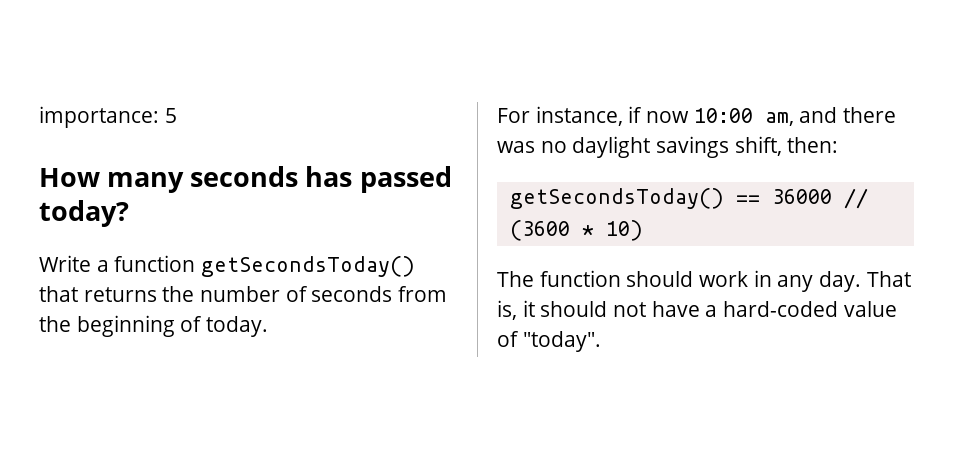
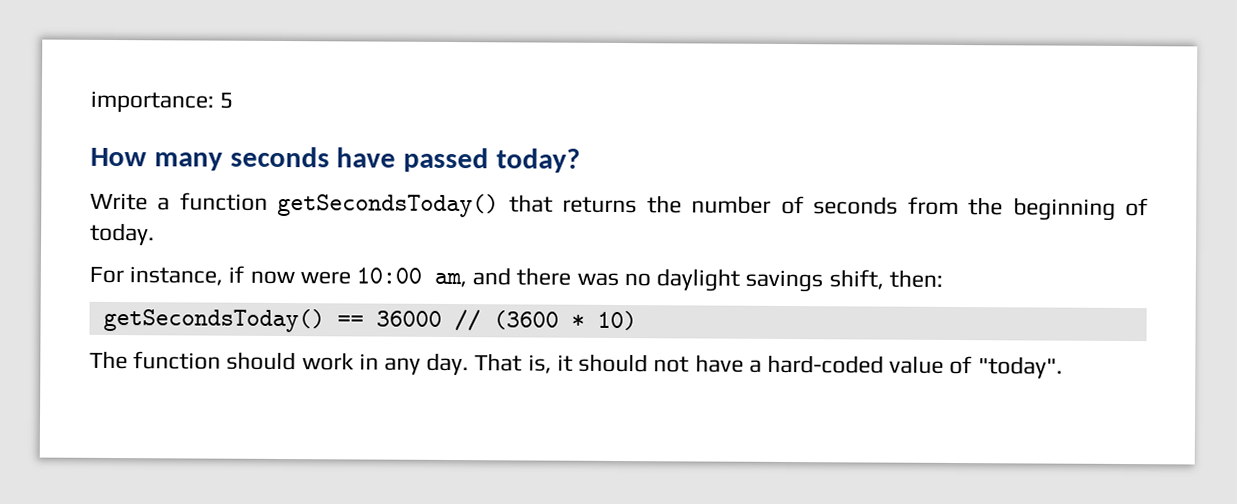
[305,166,353,187] has -> [336,147,397,168] have
(690, 117) none -> [299,271,351,285] were

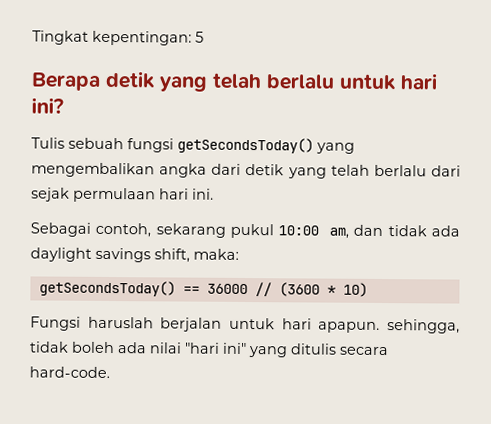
[90,90,214,113] importance: -> [32,30,192,46] Tingkat kepentingan:
[90,146,581,173] [90,192,1148,221] [90,222,155,246] [89,265,651,288] How many seconds have passed today? // Write a function getSecondsToday() that returns the number of seconds from the beginning of today. // For instance, if now were 10:00 am, and there was no -> [31,70,438,92] [31,97,64,114] [31,137,355,154] [31,162,462,179] [31,187,214,203] [30,222,460,239] Berapa detik yang telah berlalu untuk hari ini? // Tulis sebuah fungsi getSecondsToday() yang mengembalikan angka dari detik yang telah berlalu dari sejak permulaan hari ini. // Sebagai contoh, sekarang pukul 10:00 am, dan tidak ada
[888,269,943,288] then: -> [193,248,239,260] maka:
[89,350,1063,379] The function should work in any day. That is, it should not have a hard-coded value of "today". -> [30,316,460,334] [29,341,389,358] [29,366,110,379] Fungsi haruslah berjalan untuk hari apapun. sehingga, tidak boleh ada nilai "hari ini" yang ditulis secara hard-code.

